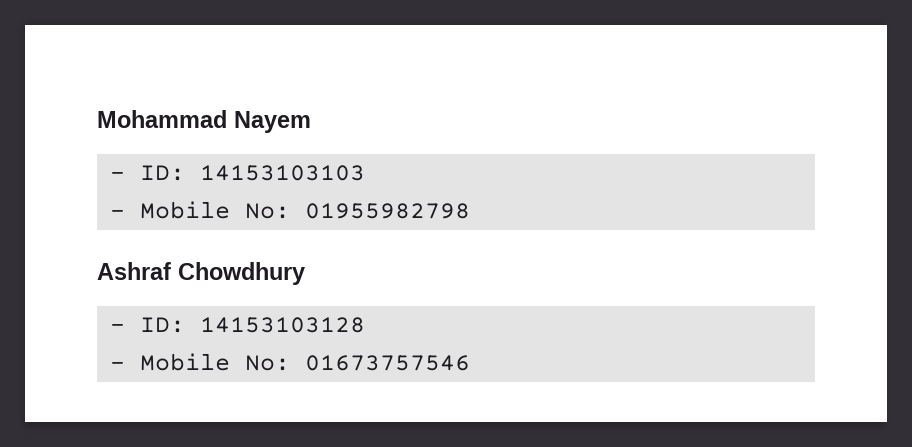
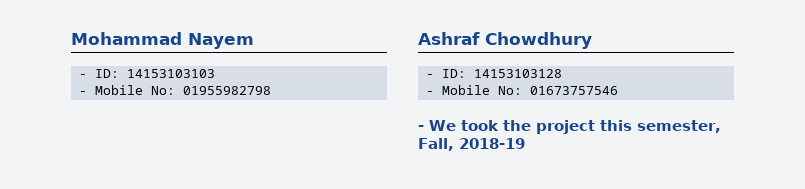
(470, 363) none -> [418,120,721,134] [418,138,525,151] // - We took the project this semester, Fall, 2018-19

